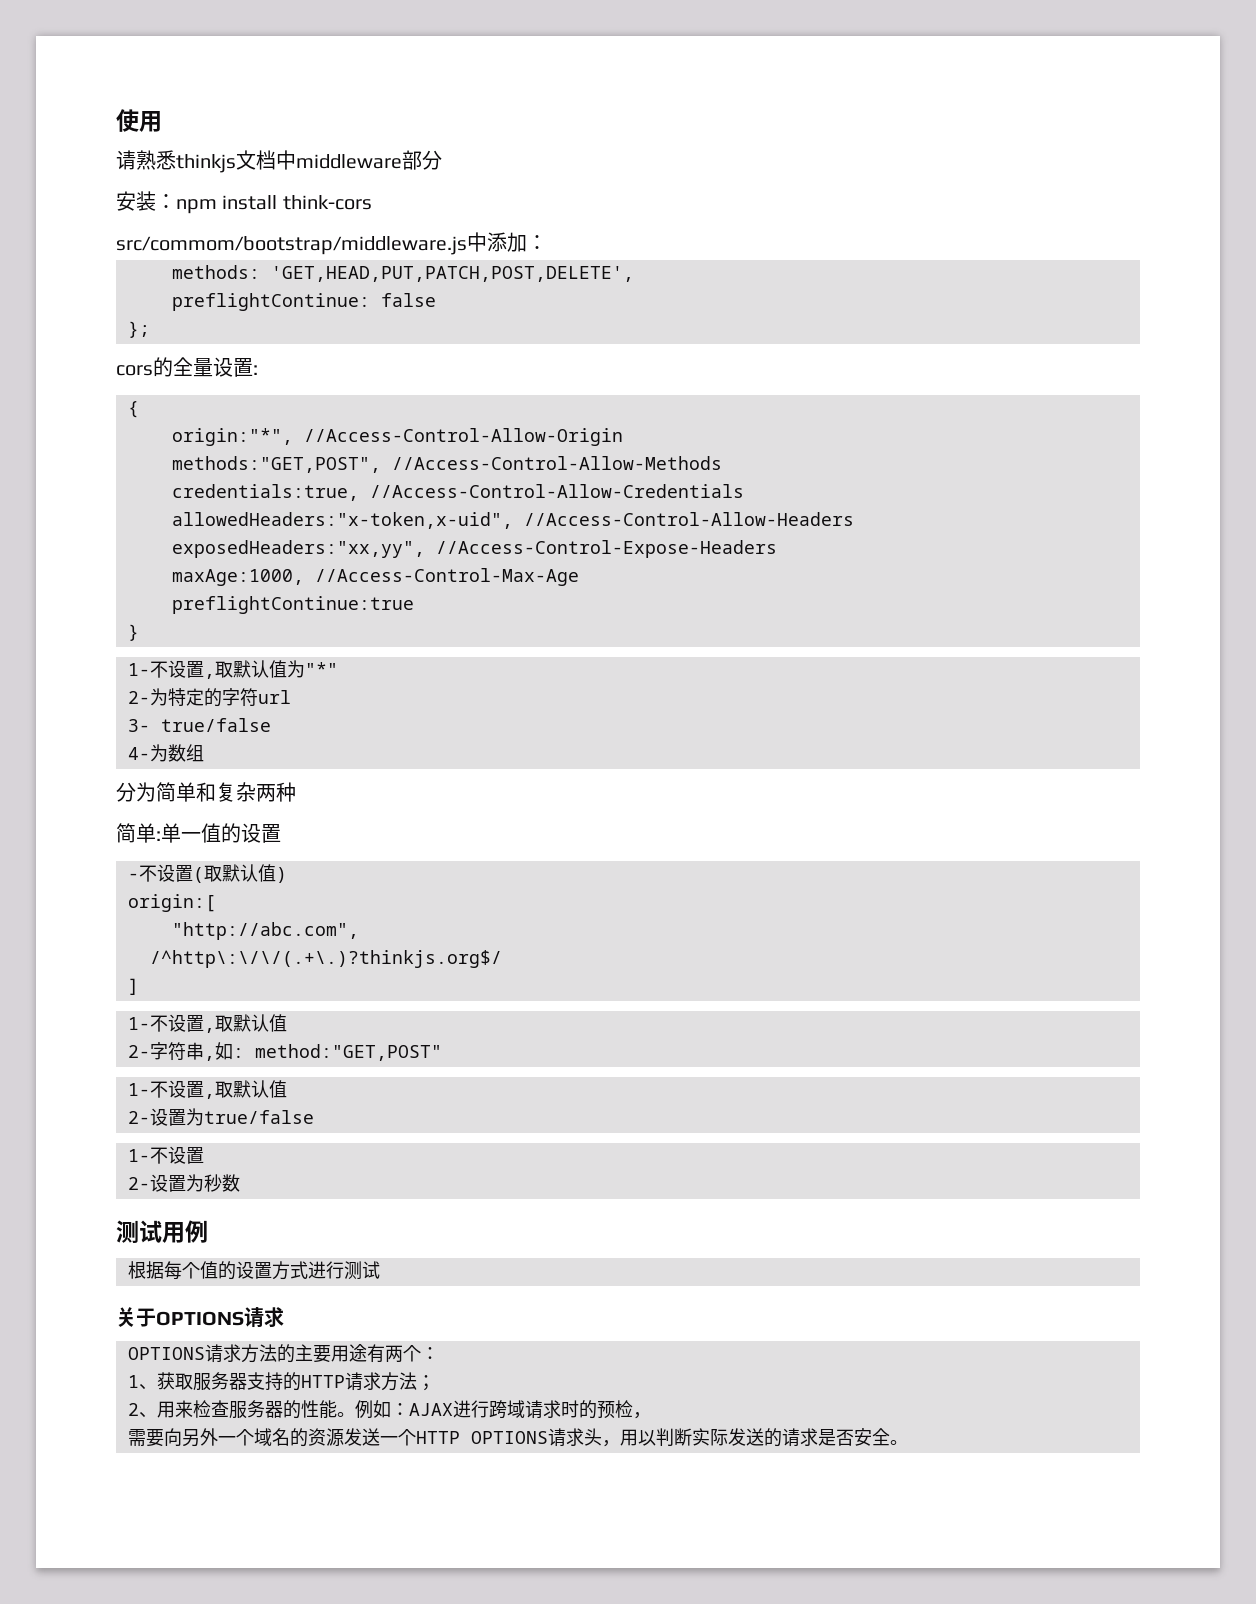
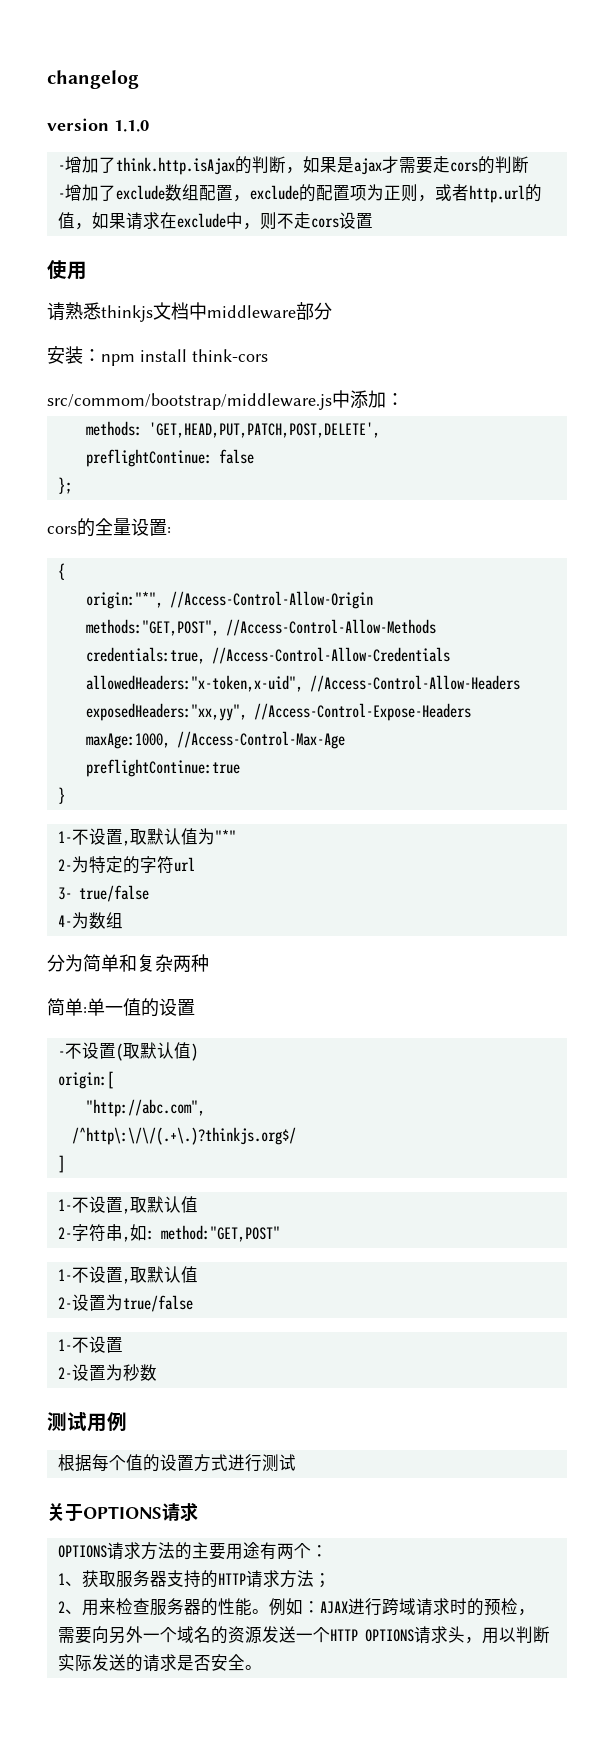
(116, 120) none -> [47,70,139,89] [47,118,149,132] [57,156,529,175] [57,184,542,203] [57,212,373,230] changelog // version 1.1.0 // -增加了think.http.isAjax的判断，如果是ajax才需要走cors的判断 // -增加了exclude数组配置，exclude的配置项为正则，或者http.url的值，如果请求在exclude中，则不走cors设置 //

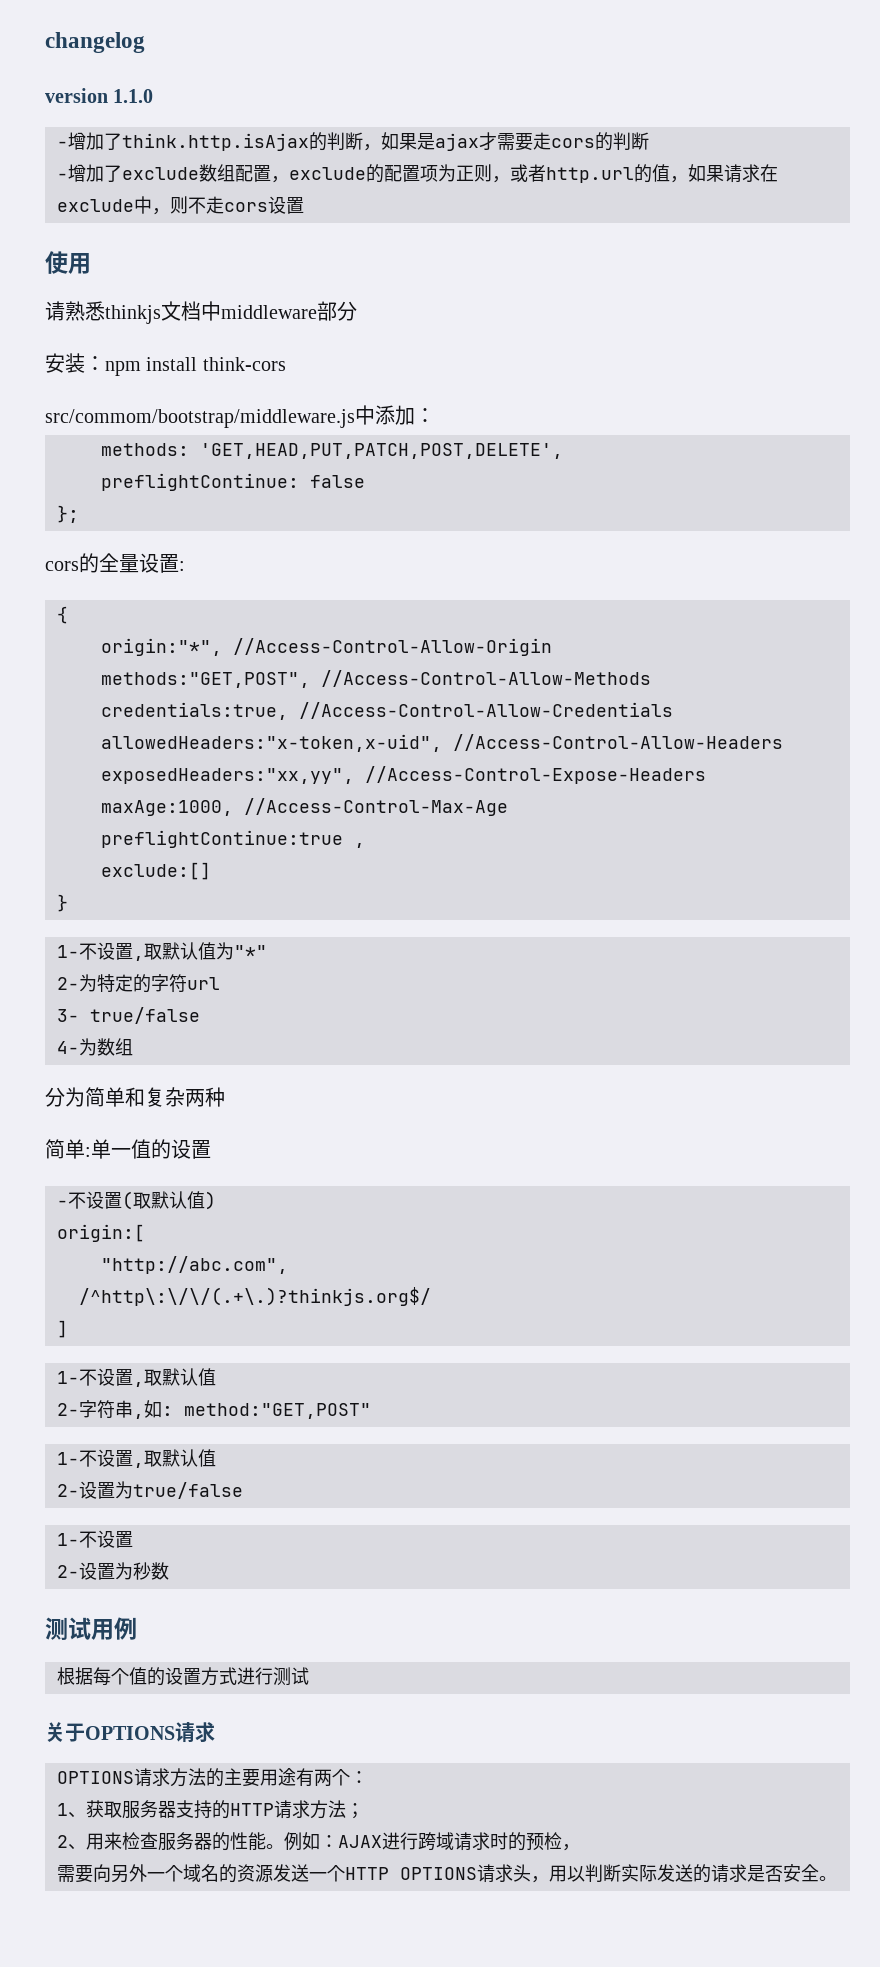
(240, 768) none -> [354,843,365,848] [101,862,211,880] , // exclude:[]

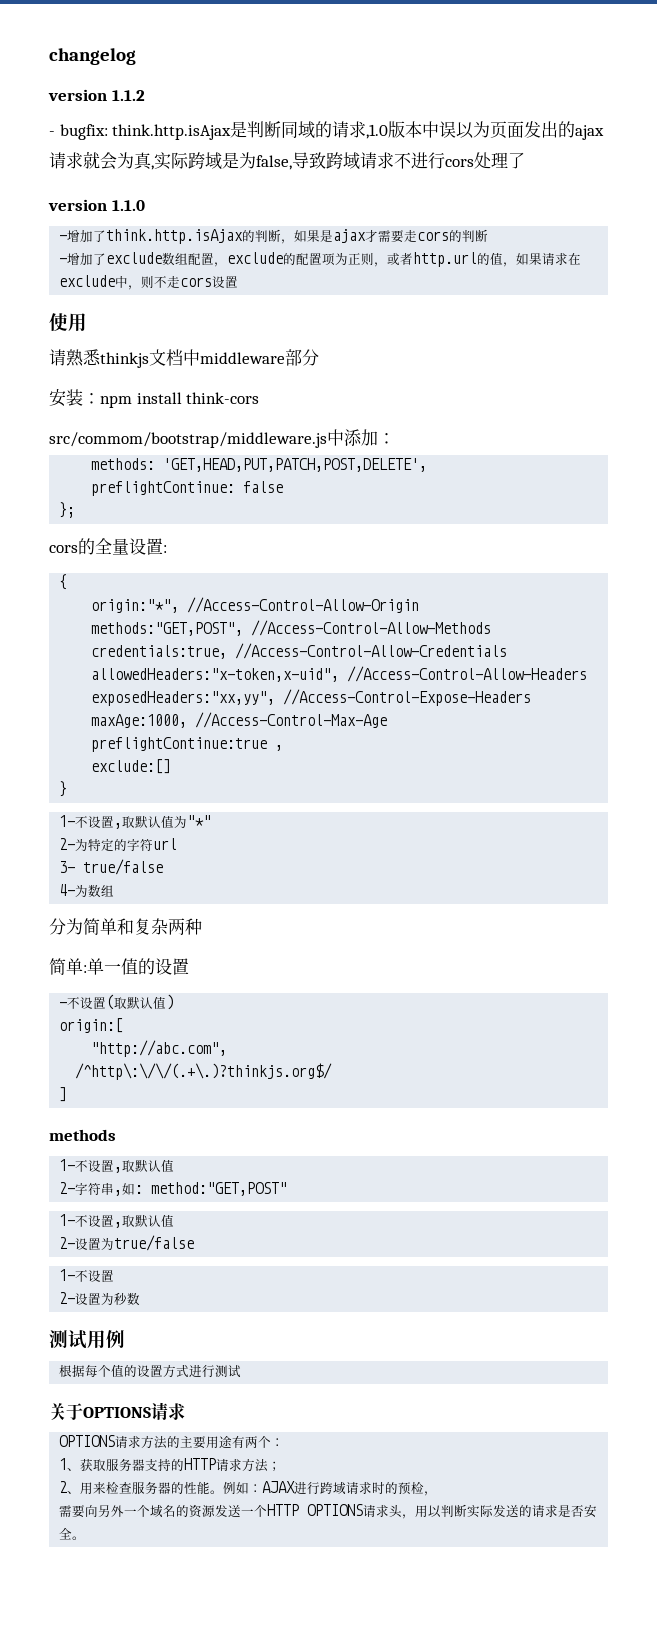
(145, 42) none -> [48,89,145,101] [49,121,605,140] [49,151,525,170] // version 1.1.2 // - bugfix: think.http.isAjax是判断同域的请求,1.0版本中误以为页面发出的ajax请求就会为真,实际跨域是为false,导致跨域请求不进行cors处理了
(68, 1329) none -> [49,1129,116,1141] // methods

